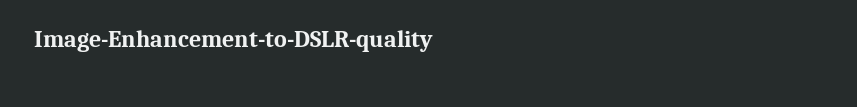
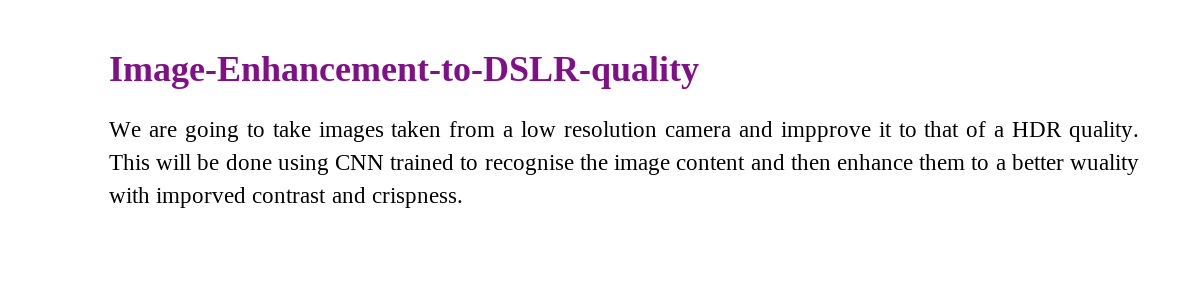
(433, 41) none -> [109,121,1139,142] [109,154,1139,175] [109,187,463,208] // We are going to take images taken from a low resolution camera and impprove it to that of a HDR quality. This will be done using CNN trained to recognise the image content and then enhance them to a better wuality with imporved contrast and crispness.

